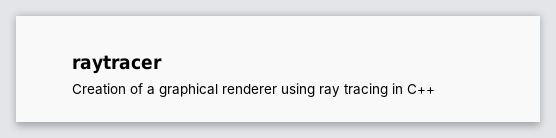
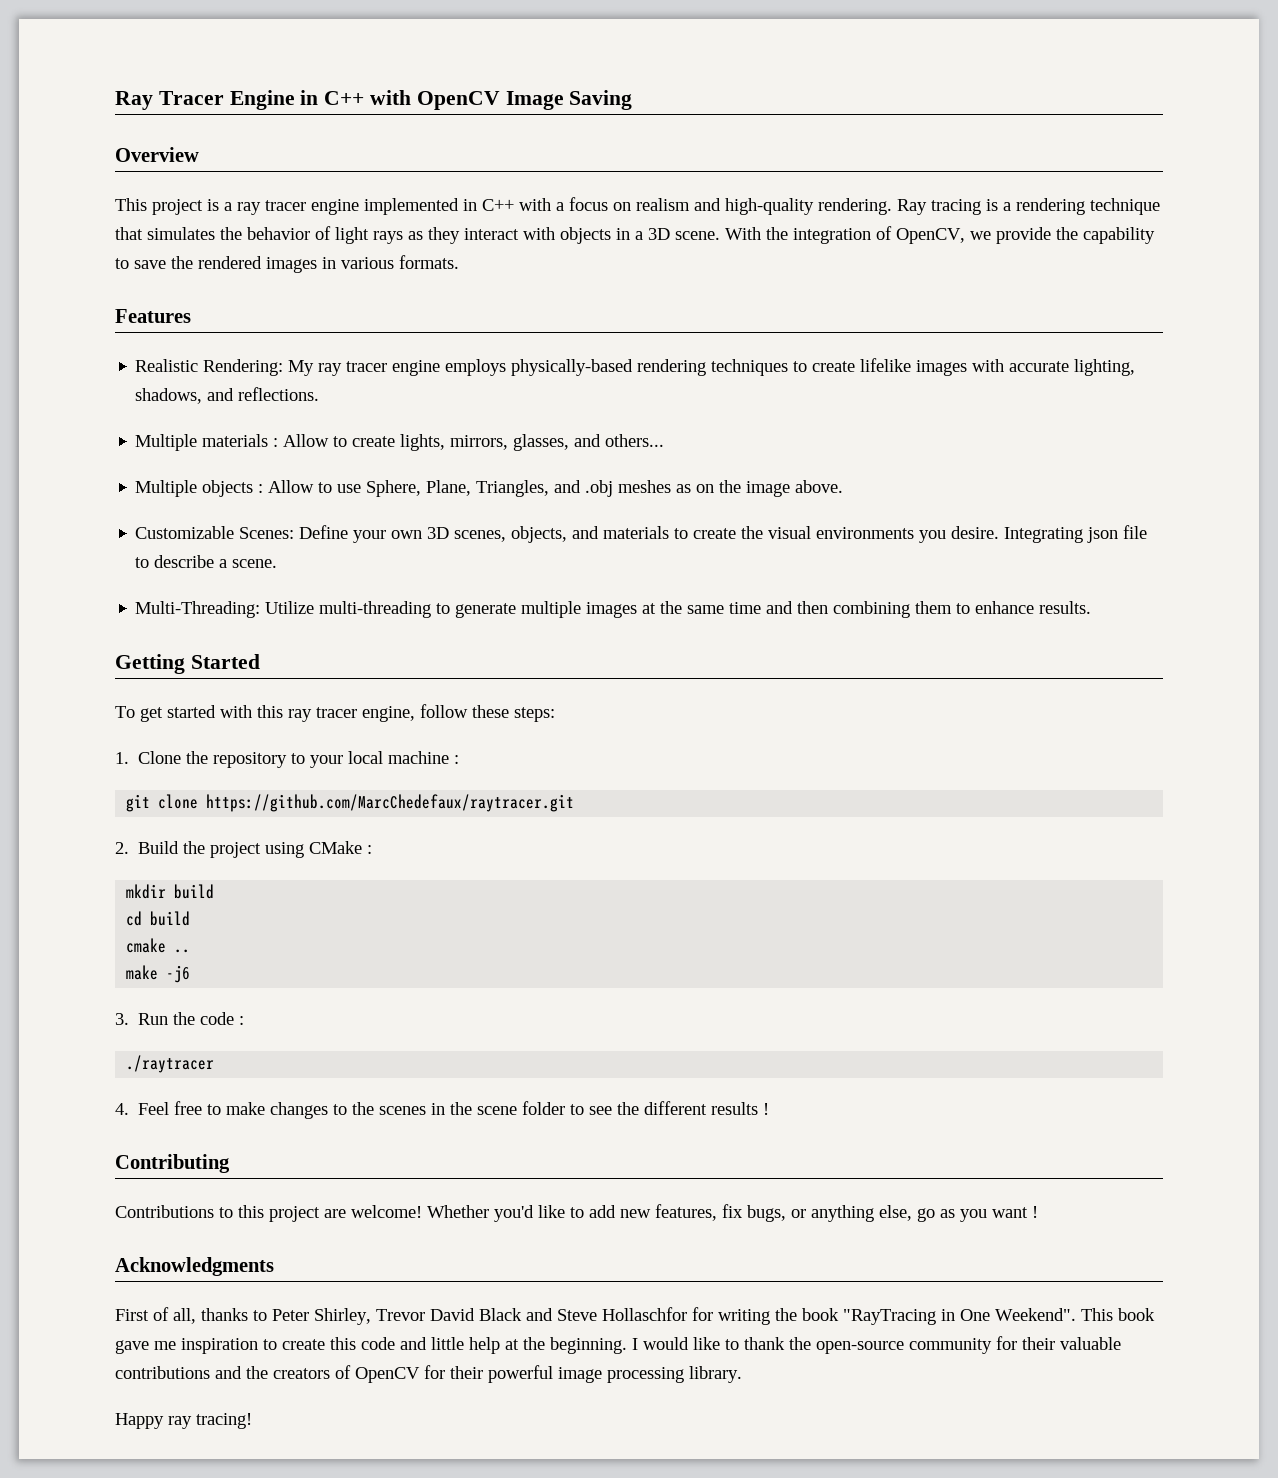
[72,55,162,74] [72,83,435,97] raytracer // Creation of a graphical renderer using ray tracing in C++ -> [115,90,633,110] [115,147,199,162] [115,197,1160,215] [115,226,1155,244] [115,255,459,273] [115,309,191,323] [135,358,1136,376] [135,387,320,404] [135,434,665,451] [135,480,844,497] [135,525,1148,543] [135,555,278,568] [135,601,1092,618] [115,654,260,674] [115,704,555,722] [115,751,460,768] [126,794,575,812] [115,841,373,858] [126,884,215,899] [126,911,191,926] [126,938,191,953] [126,965,191,983] [115,1012,245,1025] [126,1055,215,1073] [115,1101,770,1119] [115,1154,230,1173] [115,1204,1038,1222] [115,1257,274,1276] [115,1307,1155,1325] [115,1336,1121,1354] [115,1365,742,1383] [115,1413,252,1429] Ray Tracer Engine in C++ with OpenCV Image Saving // Overview // This project is a ray tracer engine implemented in C++ with a focus on realism and high-quality rendering. Ray tracing is a rendering technique that simulates the behavior of light rays as they interact with objects in a 3D scene. With the integration of OpenCV, we provide the capability to save the rendered images in various formats. // Features // Realistic Rendering: My ray tracer engine employs physically-based rendering techniques to create lifelike images with accurate lighting, shadows, and reflections. // Multiple materials : Allow to create lights, mirrors, glasses, and others... // Multiple objects : Allow to use Sphere, Plane, Triangles, and .obj meshes as on the image above. // Customizable Scenes: Define your own 3D scenes, objects, and materials to create the visual environments you desire. Integrating json file to describe a scene. // Multi-Threading: Utilize multi-threading to generate multiple images at the same time and then combining them to enhance results. // Getting Started // To get started with this ray tracer engine, follow these steps: // 1. Clone the repository to your local machine : // git clone https://github.com/MarcChedefaux/raytracer.git // 2. Build the project using CMake : // mkdir build // cd build // cmake .. // make -j6 // 3. Run the code : // ./raytracer // 4. Feel free to make changes to the scenes in the scene folder to see the different results ! // Contributing // Contributions to this project are welcome! Whether you'd like to add new features, fix bugs, or anything else, go as you want ! // Acknowledgments // First of all, thanks to Peter Shirley, Trevor David Black and Steve Hollaschfor for writing the book "RayTracing in One Weekend". This book gave me inspiration to create this code and little help at the beginning. I would like to thank the open-source community for their valuable contributions and the creators of OpenCV for their powerful image processing library. // Happy ray tracing!

